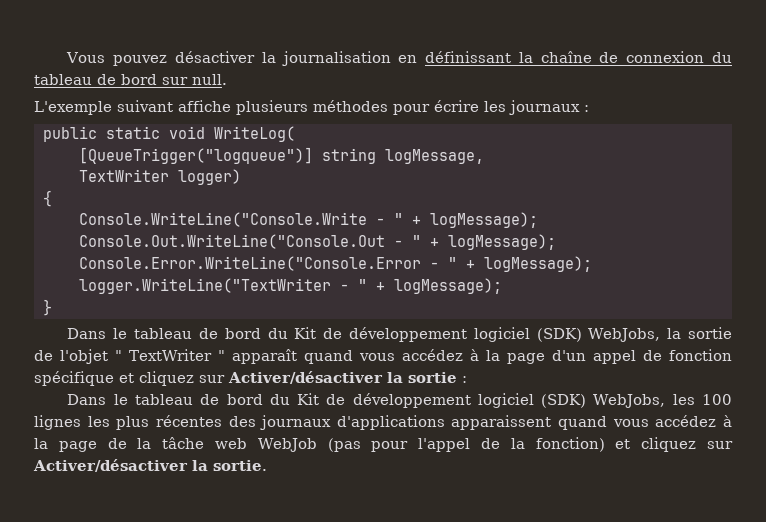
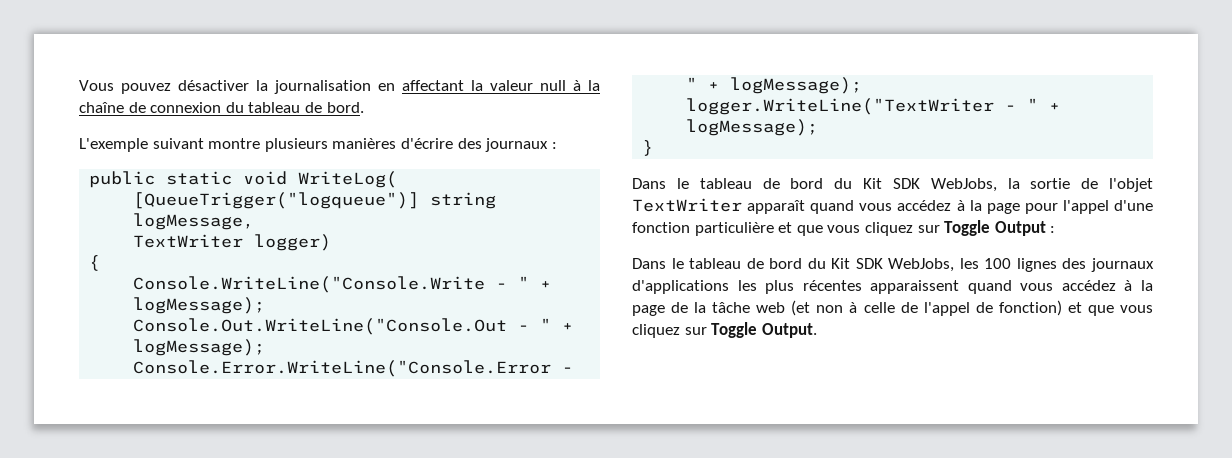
[425,51,512,63] définissant -> [402,80,581,91] affectant la valeur null à
[121,74,227,85] bord sur null. -> [326,102,364,113] bord.
[178,100,506,115] affiche plusieurs méthodes pour écrire les -> [208,138,482,152] montre plusieurs manières d'écrire des
[323,327,582,342] de développement logiciel (SDK) -> [892,178,920,189] SDK
[115,349,225,361] " TextWriter " -> [632,198,742,212] TextWriter
[551,349,732,364] [34,371,457,386] d'un appel de fonction spécifique et cliquez sur Activer/désactiver la sortie -> [1024,200,1154,214] [632,220,1046,236] pour l'appel d'une fonction particulière et que vous cliquez sur Toggle Output
[326,393,732,408] [34,415,445,430] de développement logiciel (SDK) WebJobs, les 100 lignes les plus récentes des journaux d'applications -> [855,258,1154,272] [632,280,862,294] SDK WebJobs, les 100 lignes des journaux d'applications les plus récentes
[257,438,409,452] WebJob (pas pour -> [791,300,918,316] (et non à celle de
[510,438,525,449] la -> (993, 307) none
[641,437,734,452] [33,459,267,472] cliquez sur Activer/désactiver la sortie. -> [1087,305,1153,316] [632,322,817,338] que vous cliquez sur Toggle Output.

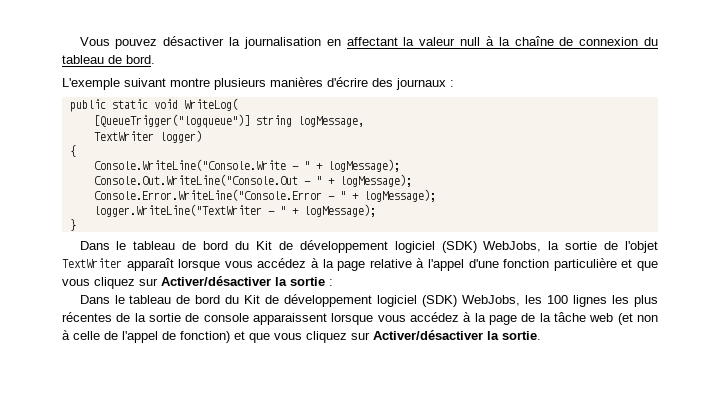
[892,178,920,189] SDK -> [278,240,477,253] de développement logiciel (SDK)
[810,200,1058,214] quand vous accédez à la page pour -> [178,258,425,271] lorsque vous accédez à la page relative à
[944,220,1046,236] Toggle Output -> [161,276,325,286] Activer/désactiver la sortie
[855,258,1154,272] [632,280,1012,294] SDK WebJobs, les 100 lignes des journaux d'applications les plus récentes apparaissent quand -> [265,294,658,307] [62,312,374,325] de développement logiciel (SDK) WebJobs, les 100 lignes les plus récentes de la sortie de console apparaissent lorsque
[711,322,817,338] Toggle Output. -> [373,330,541,340] Activer/désactiver la sortie.

